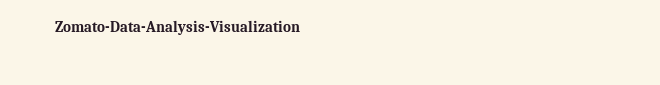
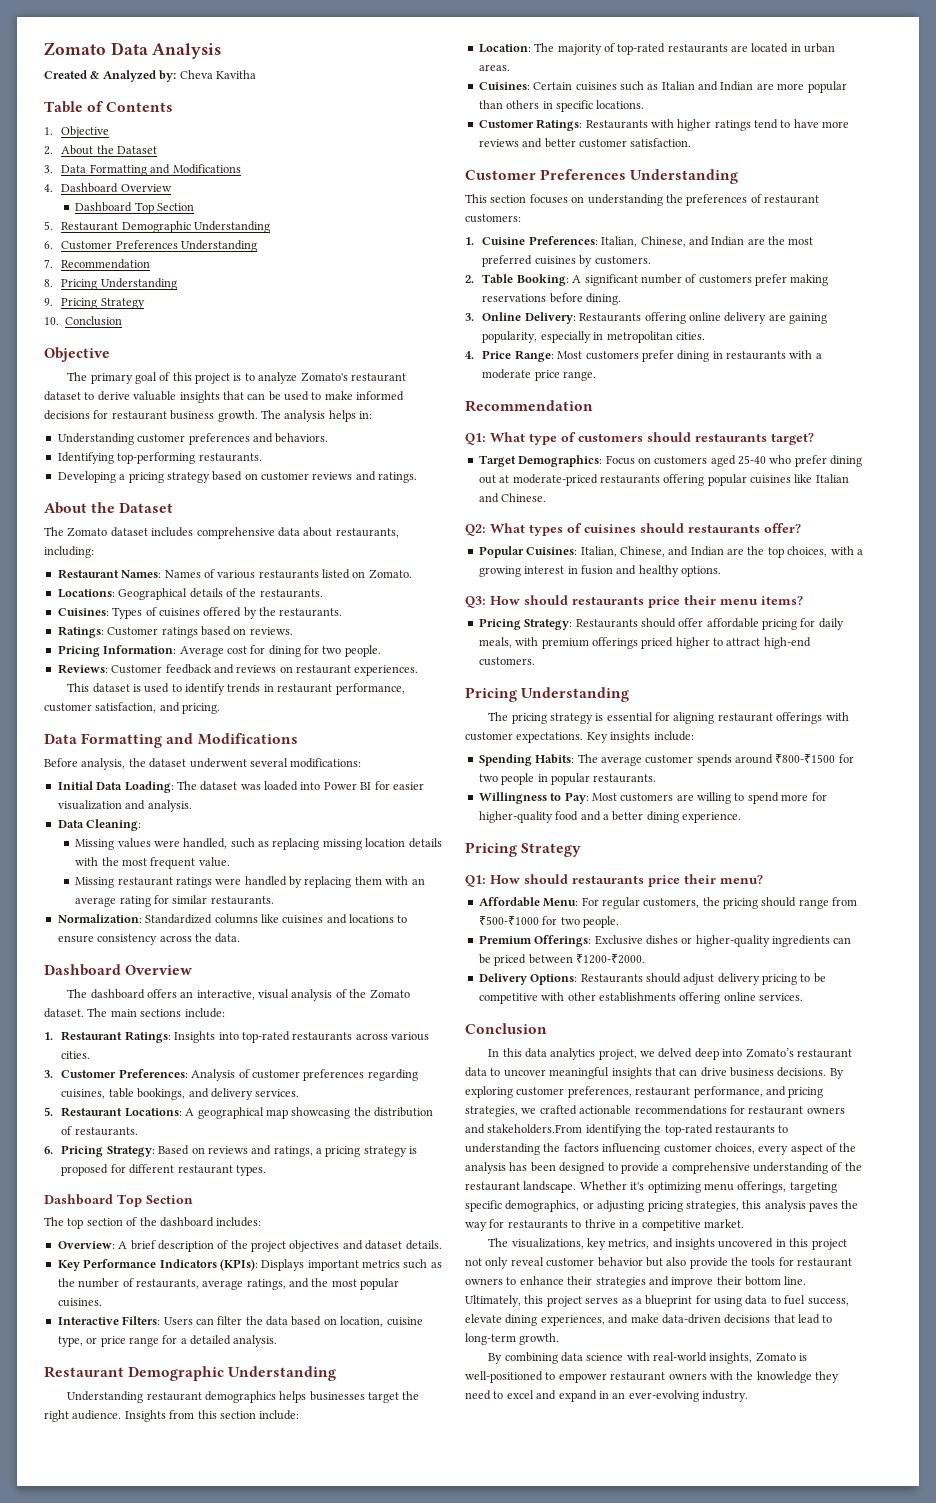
[55,20,300,35] Zomato-Data-Analysis-Visualization -> [44,42,222,59] [44,70,256,82] [44,101,174,113] [44,126,110,138] [44,145,158,155] [44,164,241,176] [44,183,172,193] [75,202,194,214] [44,221,271,233] [44,240,258,252] [44,259,151,269] [44,278,177,290] [44,298,145,309] [44,316,123,326] [44,347,110,362] [67,372,406,384] [44,391,405,403] [44,410,372,422] [57,433,329,445] [57,452,262,464] [57,471,418,483] [44,502,174,514] [44,527,399,539] [44,546,94,558] [57,569,412,579] [57,588,323,600] [57,607,343,619] [57,626,293,638] [57,645,381,657] [57,664,419,676] [67,683,405,695] [44,702,221,714] [44,733,298,748] [44,758,362,770] [57,781,424,793] [57,800,192,812] [57,819,142,831] [75,838,442,850] [75,857,230,869] [75,876,425,888] [75,895,274,907] [57,914,408,924] [57,933,241,945] [44,964,193,976] [67,989,410,1001] [44,1008,225,1018] [44,1031,430,1043] [61,1051,91,1059] [44,1069,418,1081] [61,1088,300,1100] [44,1107,434,1119] [61,1126,138,1136] [44,1145,418,1157] [61,1164,266,1176] [44,1194,193,1207] [44,1217,262,1229] [57,1240,442,1252] [57,1259,442,1271] [57,1278,400,1290] [57,1298,102,1307] [57,1316,423,1327] [57,1335,278,1347] [44,1366,337,1381] [67,1391,420,1403] [44,1410,300,1422] [478,43,836,55] [478,64,510,71] [478,81,847,93] [478,100,645,112] [478,119,850,131] [478,138,692,148] [465,169,739,184] [465,194,819,206] [465,214,521,223] [465,236,814,247] [482,255,651,267] [465,274,829,286] [482,293,622,305] [465,312,828,324] [482,331,705,343] [465,350,822,362] [482,369,597,381] [465,400,593,412] [465,432,814,445] [478,455,863,467] [478,474,849,486] [478,493,547,503] [465,523,801,536] [478,546,863,558] [478,565,721,577] [465,595,803,608] [478,618,844,630] [478,637,811,649] [478,657,535,666] [465,687,630,702] [488,712,849,724] [465,731,694,743] [478,754,854,766] [478,773,657,785] [478,792,827,804] [478,811,741,823] [465,842,582,857] [465,874,763,887] [478,897,858,909] [478,916,619,928] [478,935,852,947] [478,954,645,966] [478,973,826,985] [478,992,803,1004] [465,1023,547,1034] [488,1048,852,1060] [465,1067,844,1079] [465,1086,824,1098] [465,1105,845,1117] [465,1124,789,1136] [465,1143,857,1155] [465,1162,862,1174] [465,1181,837,1193] [465,1200,859,1212] [465,1219,744,1231] [488,1238,847,1250] [465,1257,853,1269] [465,1276,807,1288] [465,1295,849,1307] [465,1314,833,1326] [465,1333,560,1345] [488,1352,808,1364] [465,1371,839,1383] [465,1390,748,1402] Zomato Data Analysis // Created & Analyzed by: Cheva Kavitha // Table of Contents // 1. Objective // 2. About the Dataset // 3. Data Formatting and Modifications // 4. Dashboard Overview // Dashboard Top Section // 5. Restaurant Demographic Understanding // 6. Customer Preferences Understanding // 7. Recommendation // 8. Pricing Understanding // 9. Pricing Strategy // 10. Conclusion // Objective // The primary goal of this project is to analyze Zomato's restaurant dataset to derive valuable insights that can be used to make informed decisions for restaurant business growth. The analysis helps in: // Understanding customer preferences and behaviors. // Identifying top-performing restaurants. // Developing a pricing strategy based on customer reviews and ratings. // About the Dataset // The Zomato dataset includes comprehensive data about restaurants, including: // Restaurant Names: Names of various restaurants listed on Zomato. // Locations: Geographical details of the restaurants. // Cuisines: Types of cuisines offered by the restaurants. // Ratings: Customer ratings based on reviews. // Pricing Information: Average cost for dining for two people. // Reviews: Customer feedback and reviews on restaurant experiences. // This dataset is used to identify trends in restaurant performance, customer satisfaction, and pricing. // Data Formatting and Modifications // Before analysis, the dataset underwent several modifications: // Initial Data Loading: The dataset was loaded into Power BI for easier visualization and analysis. // Data Cleaning: // Missing values were handled, such as replacing missing location details with the most frequent value. // Missing restaurant ratings were handled by replacing them with an average rating for similar restaurants. // Normalization: Standardized columns like cuisines and locations to ensure consistency across the data. // Dashboard Overview // The dashboard offers an interactive, visual analysis of the Zomato dataset. The main sections include: // 1. Restaurant Ratings: Insights into top-rated restaurants across various cities. // 3. Customer Preferences: Analysis of customer preferences regarding cuisines, table bookings, and delivery services. // 5. Restaurant Locations: A geographical map showcasing the distribution of restaurants. // 6. Pricing Strategy: Based on reviews and ratings, a pricing strategy is proposed for different restaurant types. // Dashboard Top Section // The top section of the dashboard includes: // Overview: A brief description of the project objectives and dataset details. // Key Performance Indicators (KPIs): Displays important metrics such as the number of restaurants, average ratings, and the most popular cuisines. // Interactive Filters: Users can filter the data based on location, cuisine type, or price range for a detailed analysis. // Restaurant Demographic Understanding // Understanding restaurant demographics helps businesses target the right audience. Insights from this section include: // Location: The majority of top-rated restaurants are located in urban areas. // Cuisines: Certain cuisines such as Italian and Indian are more popular than others in specific locations. // Customer Ratings: Restaurants with higher ratings tend to have more reviews and better customer satisfaction. // Customer Preferences Understanding // This section focuses on understanding the preferences of restaurant customers: // 1. Cuisine Preferences: Italian, Chinese, and Indian are the most preferred cuisines by customers. // 2. Table Booking: A significant number of customers prefer making reservations before dining. // 3. Online Delivery: Restaurants offering online delivery are gaining popularity, especially in metropolitan cities. // 4. Price Range: Most customers prefer dining in restaurants with a moderate price range. // Recommendation // Q1: What type of customers should restaurants target? // Target Demographics: Focus on customers aged 25-40 who prefer dining out at moderate-priced restaurants offering popular cuisines like Italian and Chinese. // Q2: What types of cuisines should restaurants offer? // Popular Cuisines: Italian, Chinese, and Indian are the top choices, with a growing interest in fusion and healthy options. // Q3: How should restaurants price their menu items? // Pricing Strategy: Restaurants should offer affordable pricing for daily meals, with premium offerings priced higher to attract high-end customers. // Pricing Understanding // The pricing strategy is essential for aligning restaurant offerings with customer expectations. Key insights include: // Spending Habits: The average customer spends around ₹800-₹1500 for two people in popular restaurants. // Willingness to Pay: Most customers are willing to spend more for higher-quality food and a better dining experience. // Pricing Strategy // Q1: How should restaurants price their menu? // Affordable Menu: For regular customers, the pricing should range from ₹500-₹1000 for two people. // Premium Offerings: Exclusive dishes or higher-quality ingredients can be priced between ₹1200-₹2000. // Delivery Options: Restaurants should adjust delivery pricing to be competitive with other establishments offering online services. // Conclusion // In this data analytics project, we delved deep into Zomato’s restaurant data to uncover meaningful insights that can drive business decisions. By exploring customer preferences, restaurant performance, and pricing strategies, we crafted actionable recommendations for restaurant owners and stakeholders.From identifying the top-rated restaurants to understanding the factors influencing customer choices, every aspect of the analysis has been designed to provide a comprehensive understanding of the restaurant landscape. Whether it's optimizing menu offerings, targeting specific demographics, or adjusting pricing strategies, this analysis paves the way for restaurants to thrive in a competitive market. // The visualizations, key metrics, and insights uncovered in this project not only reveal customer behavior but also provide the tools for restaurant owners to enhance their strategies and improve their bottom line. Ultimately, this project serves as a blueprint for using data to fuel success, elevate dining experiences, and make data-driven decisions that lead to long-term growth. // By combining data science with real-world insights, Zomato is well-positioned to empower restaurant owners with the knowledge they need to excel and expand in an ever-evolving industry.

